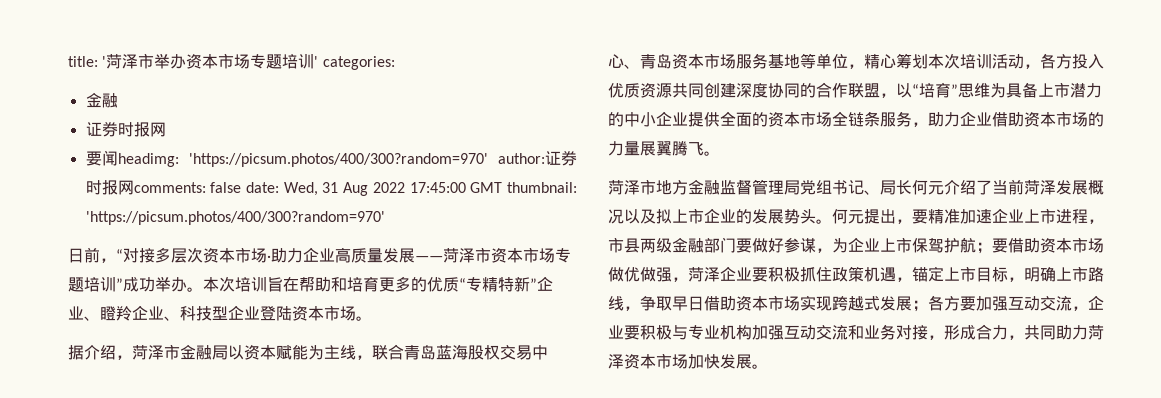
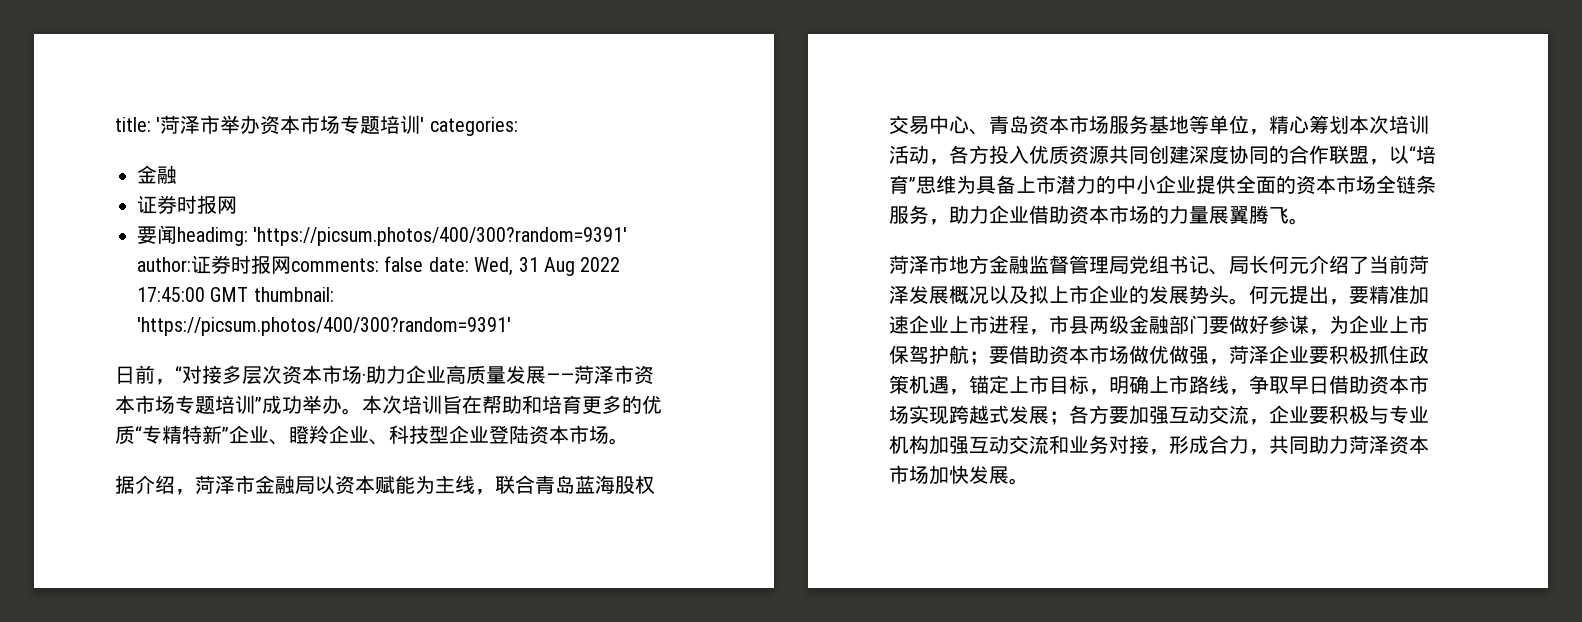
[188,153,488,167] 'https://picsum.photos/400/300?random=970' -> [253,227,628,246] 'https://picsum.photos/400/300?random=9391'
[85,211,385,225] 'https://picsum.photos/400/300?random=970' -> [137,317,511,336] 'https://picsum.photos/400/300?random=9391'

